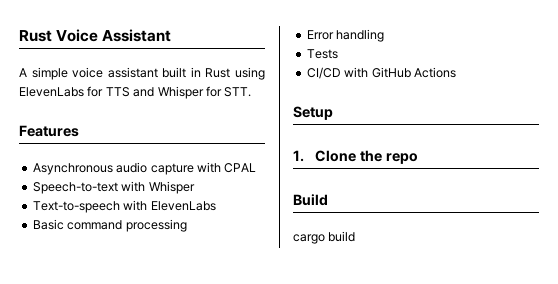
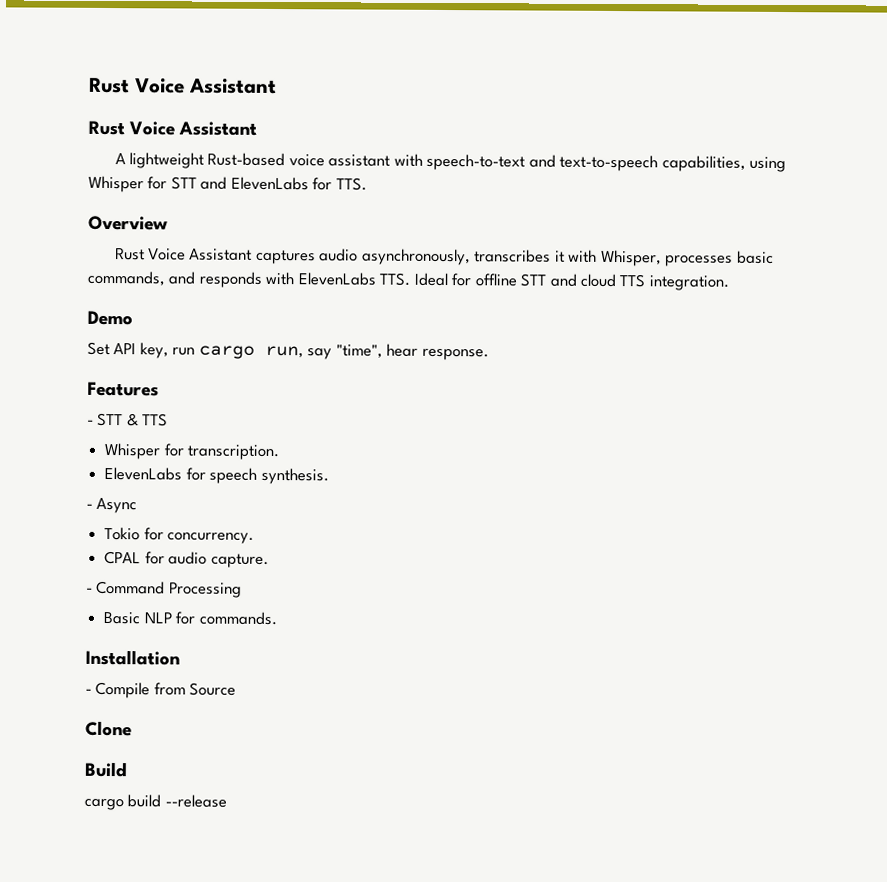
[19,29,172,42] [19,67,266,80] [19,86,252,99] [19,125,79,137] [32,162,257,175] [32,181,195,194] [32,200,216,213] [32,219,187,232] [306,29,385,42] [306,49,338,59] [306,67,456,79] [293,106,333,120] [293,150,304,162] Rust Voice Assistant // A simple voice assistant built in Rust using ElevenLabs for TTS and Whisper for STT. // Features // Asynchronous audio capture with CPAL // Speech-to-text with Whisper // Text-to-speech with ElevenLabs // Basic command processing // Error handling // Tests // CI/CD with GitHub Actions // Setup // 1. -> [89,77,277,95] [88,120,258,136] [114,152,787,173] [88,175,367,193] [88,215,168,231] [114,248,774,267] [87,270,729,291] [87,310,133,326] [87,341,489,361] [87,381,159,397] [87,412,169,427] [104,442,280,461] [104,466,329,485] [86,497,138,514] [104,526,255,544] [104,550,269,568] [86,580,242,598] [103,611,277,626] [85,649,180,666] [85,681,237,699] Rust Voice Assistant // Rust Voice Assistant // A lightweight Rust-based voice assistant with speech-to-text and text-to-speech capabilities, using Whisper for STT and ElevenLabs for TTS. // Overview // Rust Voice Assistant captures audio asynchronously, transcribes it with Whisper, processes basic commands, and responds with ElevenLabs TTS. Ideal for offline STT and cloud TTS integration. // Demo // Set API key, run cargo run, say "time", hear response. // Features // - STT & TTS // Whisper for transcription. // ElevenLabs for speech synthesis. // - Async // Tokio for concurrency. // CPAL for audio capture. // - Command Processing // Basic NLP for commands. // Installation // - Compile from Source //
[359,150,418,164] the repo -> (132, 728) none
(356, 236) none -> [164,794,227,808] --release

